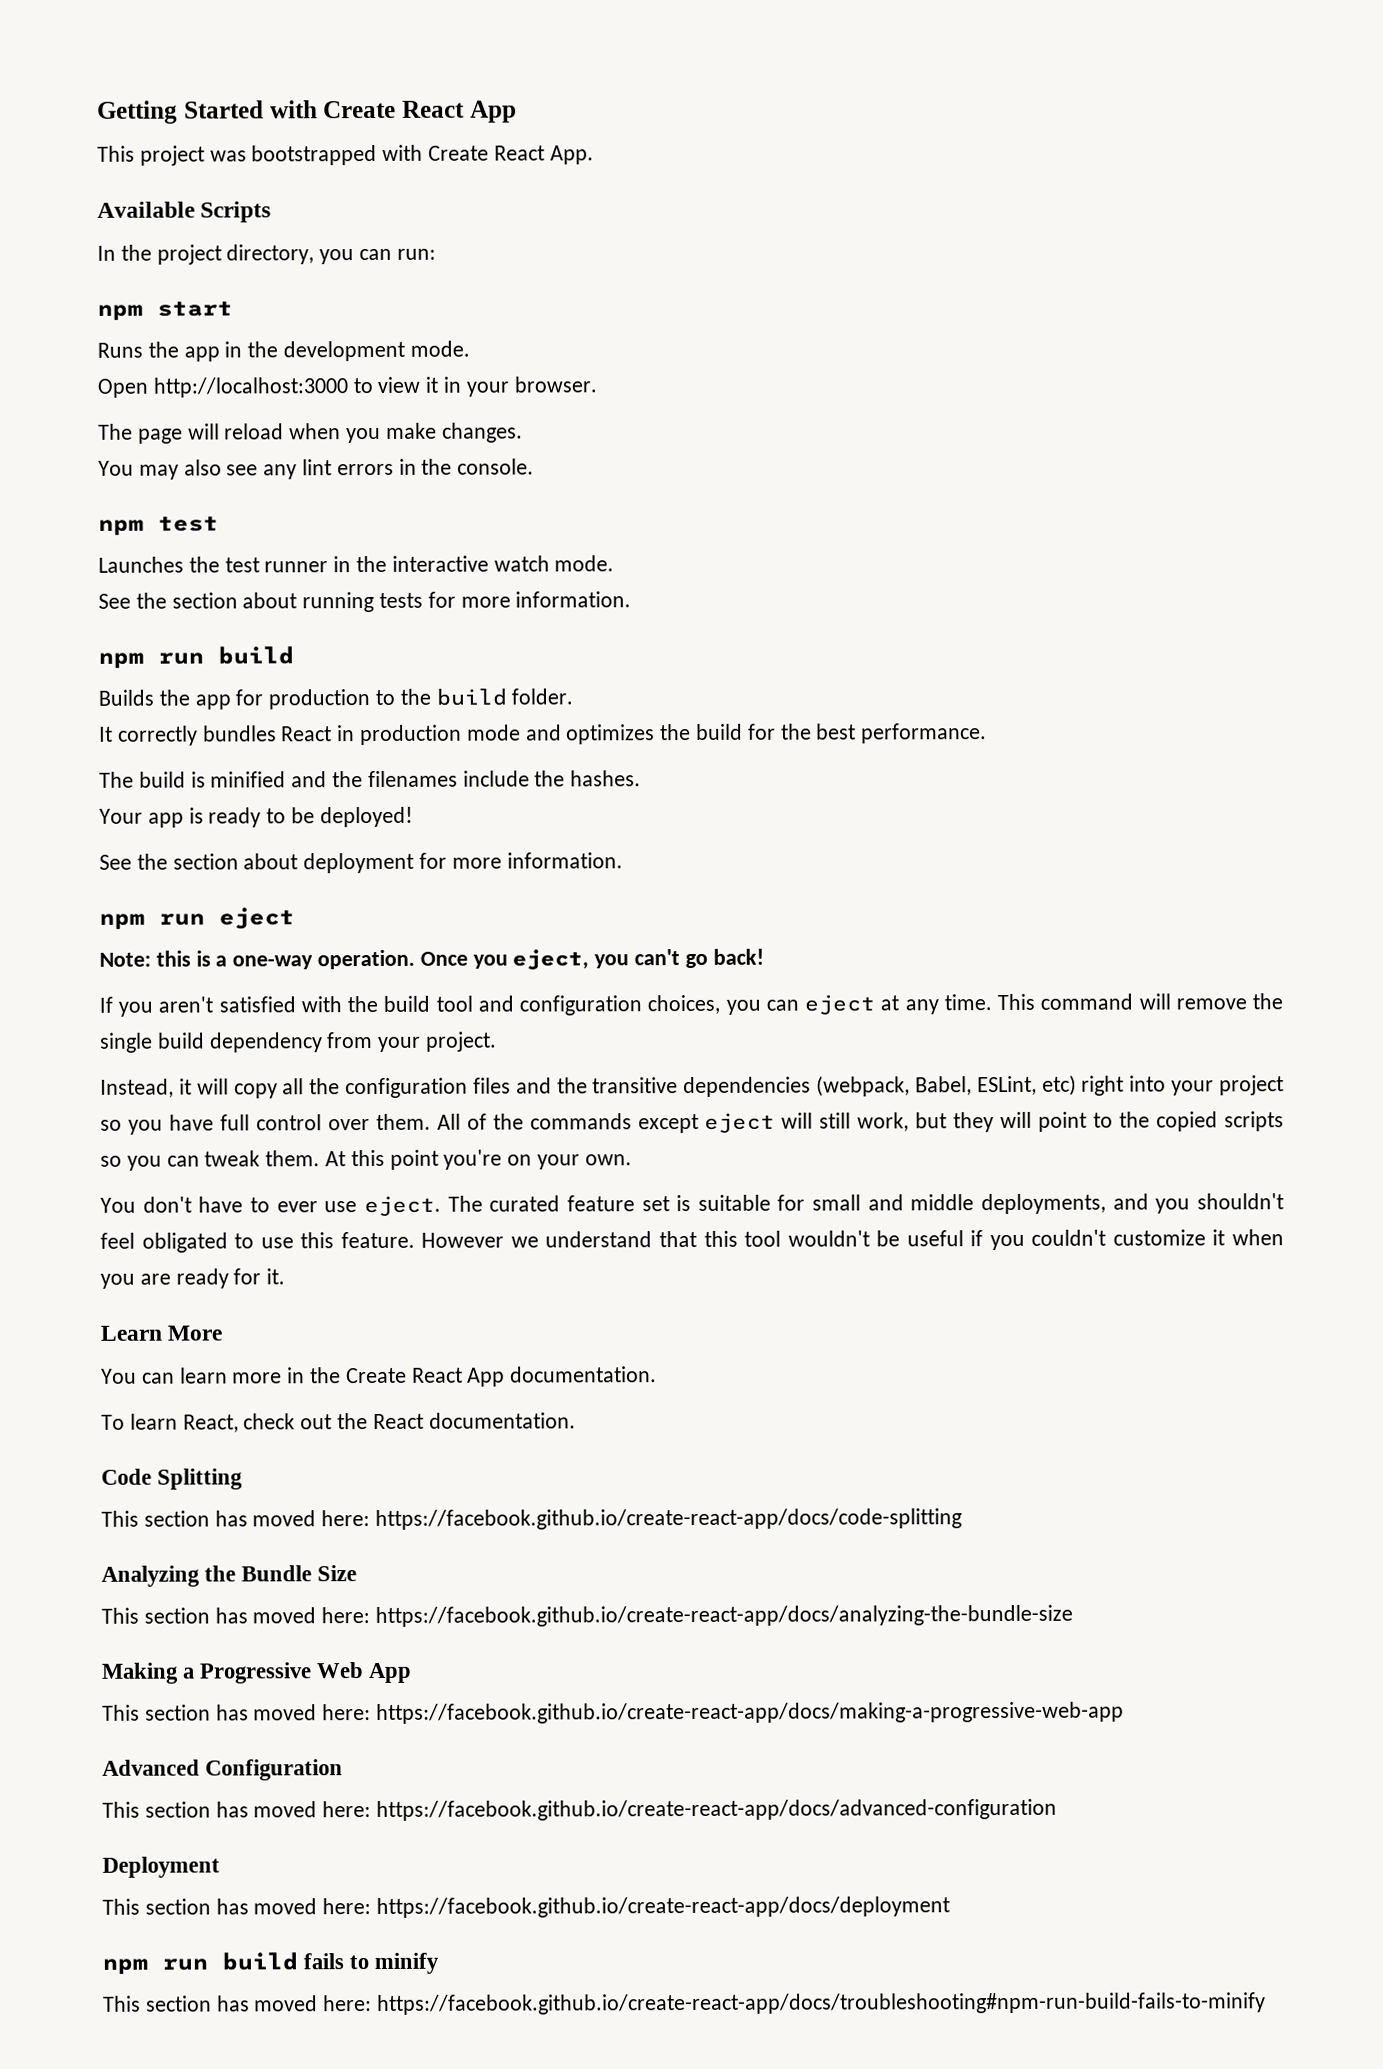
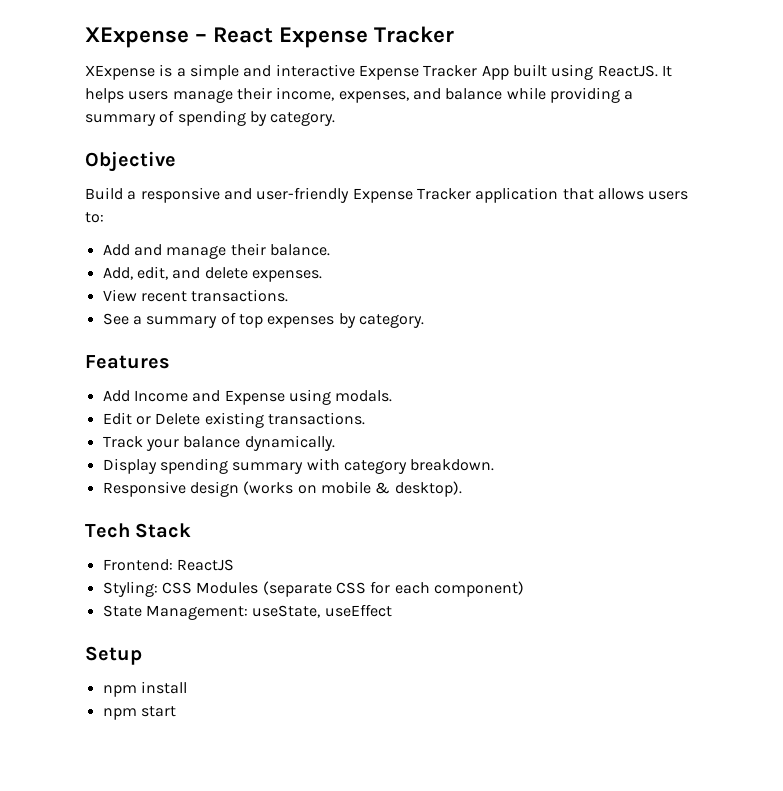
[97,100,517,124] [97,144,594,166] [97,201,272,223] [97,244,436,265] [97,301,233,321] [97,340,470,362] [97,376,597,398] [98,422,523,444] [98,458,535,480] [98,516,219,536] [98,555,615,573] [98,591,632,613] [98,646,294,669] [98,688,574,710] [99,723,988,746] [99,770,642,788] [99,806,413,828] [99,852,623,874] [99,907,295,930] [99,948,764,970] [99,993,1283,1017] [99,1031,498,1053] [100,1074,1285,1099] [100,1111,1284,1135] [100,1149,632,1171] [100,1193,1284,1217] [100,1229,1284,1253] [100,1268,286,1289] [100,1325,223,1341] [101,1366,658,1387] [101,1412,576,1433] [101,1468,244,1490] [101,1508,963,1530] [101,1565,358,1587] [101,1604,1074,1627] [101,1662,413,1684] [102,1701,1125,1724] [102,1759,344,1781] [102,1798,1058,1821] [102,1856,220,1878] [102,1896,951,1918] [102,1952,440,1975] [103,1992,1267,2015] Getting Started with Create React App // This project was bootstrapped with Create React App. // Available Scripts // In the project directory, you can run: // npm start // Runs the app in the development mode. // Open http://localhost:3000 to view it in your browser. // The page will reload when you make changes. // You may also see any lint errors in the console. // npm test // Launches the test runner in the interactive watch mode. // See the section about running tests for more information. // npm run build // Builds the app for production to the build folder. // It correctly bundles React in production mode and optimizes the build for the best performance. // The build is minified and the filenames include the hashes. // Your app is ready to be deployed! // See the section about deployment for more information. // npm run eject // Note: this is a one-way operation. Once you eject, you can't go back! // If you aren't satisfied with the build tool and configuration choices, you can eject at any time. This command will remove the single build dependency from your project. // Instead, it will copy all the configuration files and the transitive dependencies (webpack, Babel, ESLint, etc) right into your project so you have full control over them. All of the commands except eject will still work, but they will point to the copied scripts so you can tweak them. At this point you're on your own. // You don't have to ever use eject. The curated feature set is suitable for small and middle deployments, and you shouldn't feel obligated to use this feature. However we understand that this tool wouldn't be useful if you couldn't customize it when you are ready for it. // Learn More // You can learn more in the Create React App documentation. // To learn React, check out the React documentation. // Code Splitting // This section has moved here: https://facebook.github.io/create-react-app/docs/code-splitting // Analyzing the Bundle Size // This section has moved here: https://facebook.github.io/create-react-app/docs/analyzing-the-bundle-size // Making a Progressive Web App // This section has moved here: https://facebook.github.io/create-react-app/docs/making-a-progressive-web-app // Advanced Configuration // This section has moved here: https://facebook.github.io/create-react-app/docs/advanced-configuration // Deployment // This section has moved here: https://facebook.github.io/create-react-app/docs/deployment // npm run build fails to minify // This section has moved here: https://facebook.github.io/create-react-app/docs/troubleshooting#npm-run-build-fails-to-minify -> [85,26,455,48] [85,64,672,80] [85,87,634,103] [85,110,336,126] [85,151,176,172] [85,187,689,203] [85,212,104,223] [102,243,330,259] [102,266,322,282] [102,289,289,302] [102,312,424,328] [85,355,170,369] [102,389,393,405] [102,412,365,428] [102,435,335,451] [102,458,495,474] [102,481,462,497] [85,523,192,538] [102,559,234,571] [102,581,524,597] [102,604,392,620] [85,646,142,665] [102,681,187,697] [102,706,176,720] XExpense – React Expense Tracker // XExpense is a simple and interactive Expense Tracker App built using ReactJS. It helps users manage their income, expenses, and balance while providing a summary of spending by category. // Objective // Build a responsive and user-friendly Expense Tracker application that allows users to: // Add and manage their balance. // Add, edit, and delete expenses. // View recent transactions. // See a summary of top expenses by category. // Features // Add Income and Expense using modals. // Edit or Delete existing transactions. // Track your balance dynamically. // Display spending summary with category breakdown. // Responsive design (works on mobile & desktop). // Tech Stack // Frontend: ReactJS // Styling: CSS Modules (separate CSS for each component) // State Management: useState, useEffect // Setup // npm install // npm start

